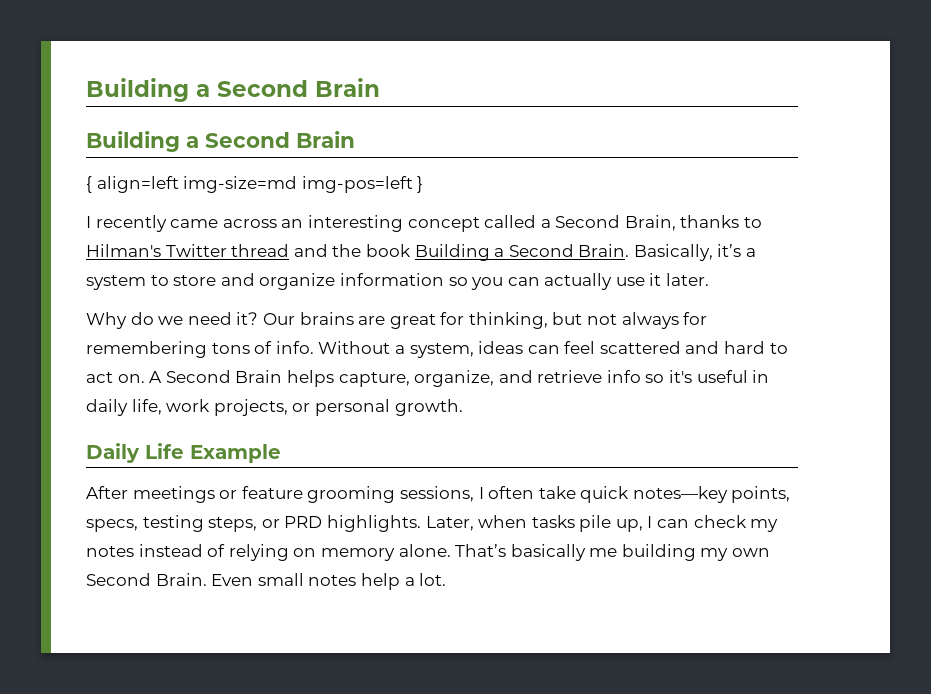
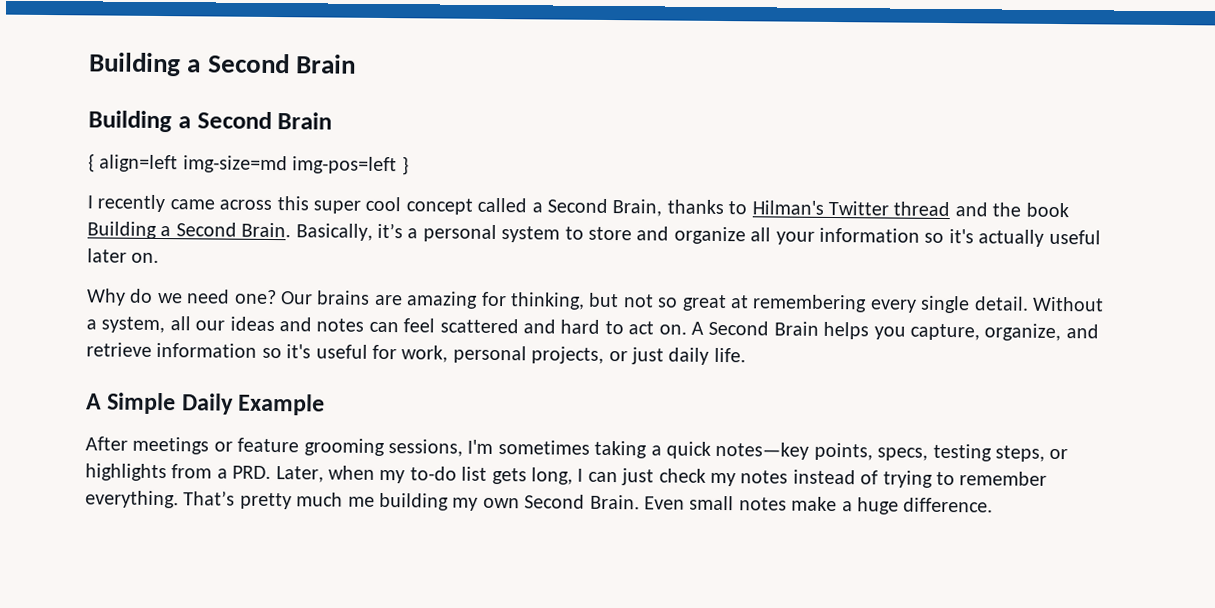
[281,215,403,232] an interesting -> [276,196,402,214] this super cool
(757, 252) none -> [422,224,497,243] personal
[339,273,710,290] information so you can actually use it later. -> [750,227,1101,247] [87,248,160,264] all your information so it's actually useful later on.
[236,312,259,325] it? -> [233,289,277,305] one?
[389,314,436,329] great -> [406,291,479,309] amazing
[621,312,708,329] [86,341,524,358] always for remembering tons of info. Without a system, ideas -> [657,294,1104,314] [86,316,365,334] so great at remembering every single detail. Without a system, all our ideas and notes
(334, 378) none -> [873,326,906,340] you
[606,370,641,383] info -> [156,342,258,358] information
[752,370,770,383] [86,399,463,416] [86,443,184,463] in daily life, work projects, or personal growth. // Daily Life -> [372,344,746,365] [86,392,234,415] for work, personal projects, or just daily life. // A Simple Daily
[478,486,576,499] I often take -> [467,439,662,459] I'm sometimes taking a
[284,515,643,532] PRD highlights. Later, when tasks pile up, -> [85,463,573,485] highlights from a PRD. Later, when my to-do list gets long,
(690, 523) none -> [621,468,655,486] just
[228,544,586,561] relying on memory alone. That’s basically -> [882,470,1048,488] [85,490,344,510] trying to remember everything. That’s pretty much
[360,573,447,590] help a lot. -> [791,496,994,515] make a huge difference.

